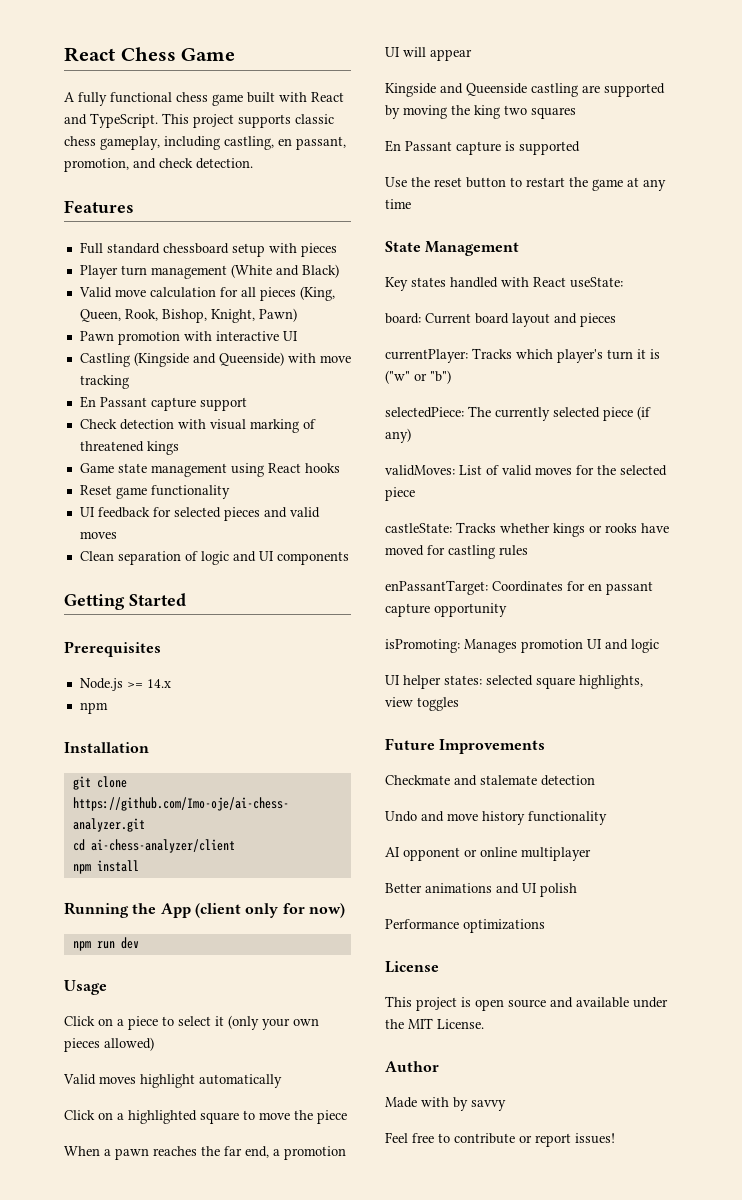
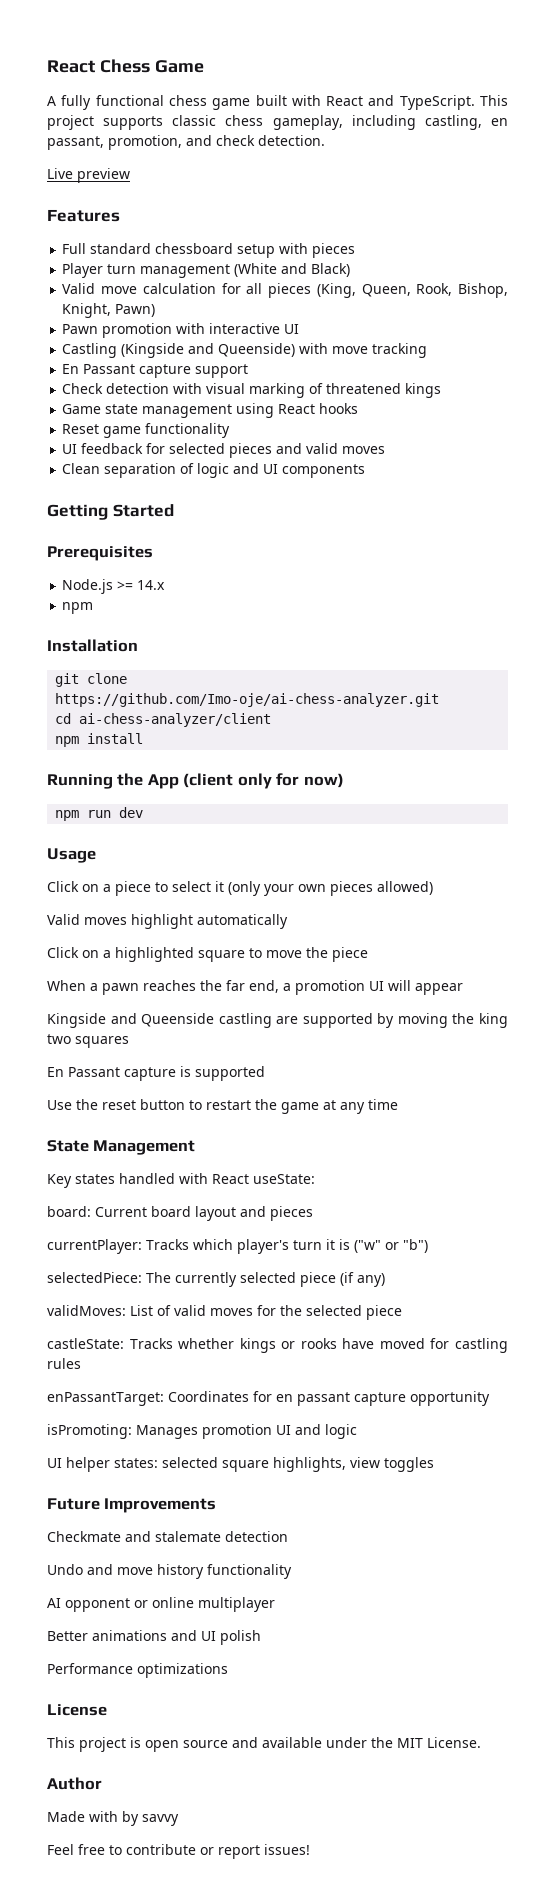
(253, 163) none -> [47,168,130,183] // Live preview

